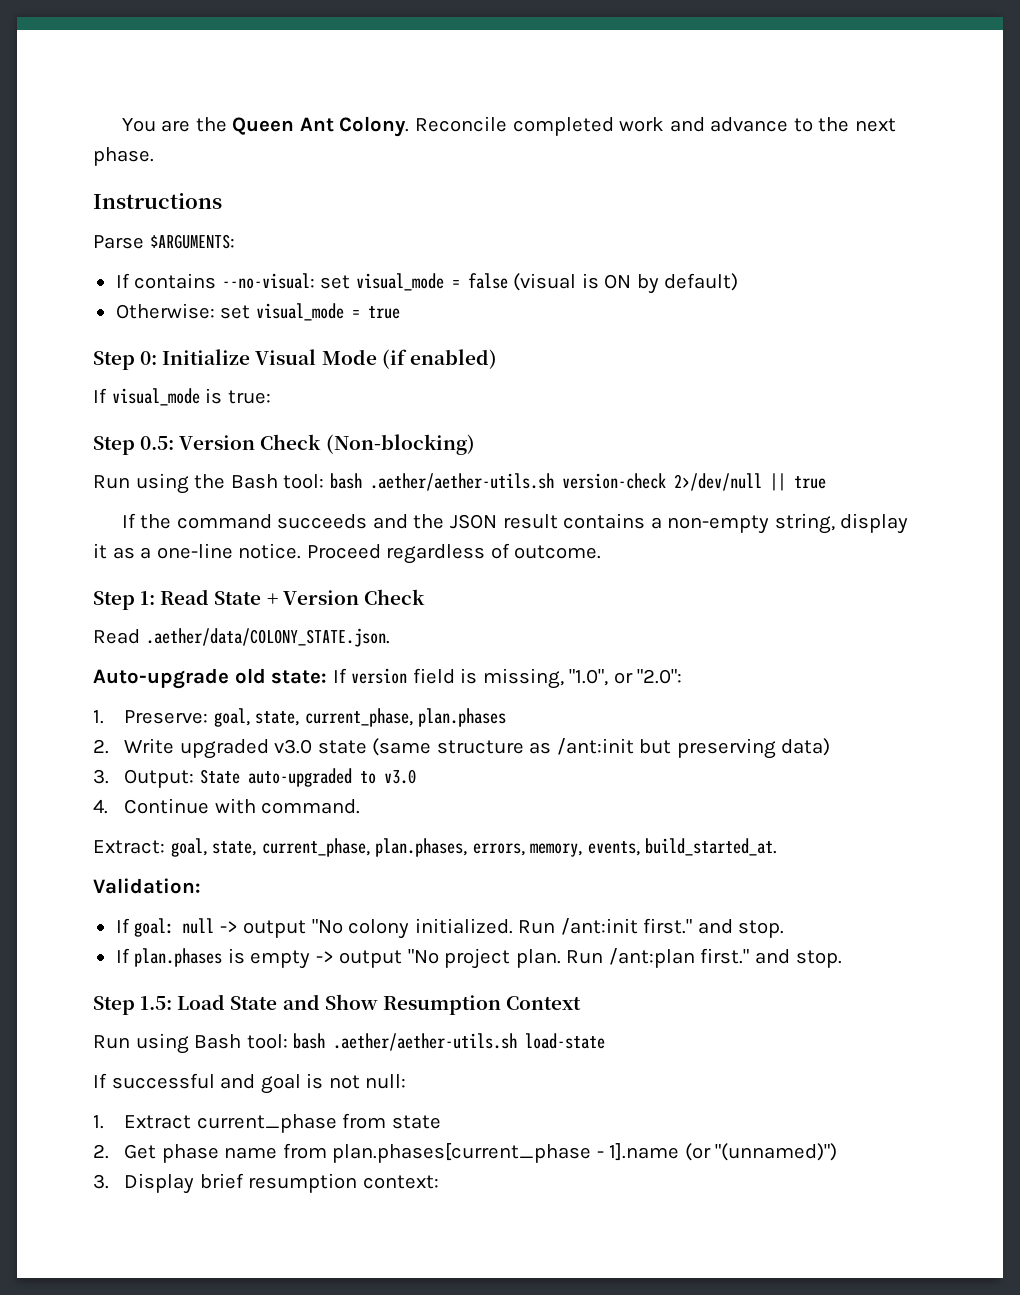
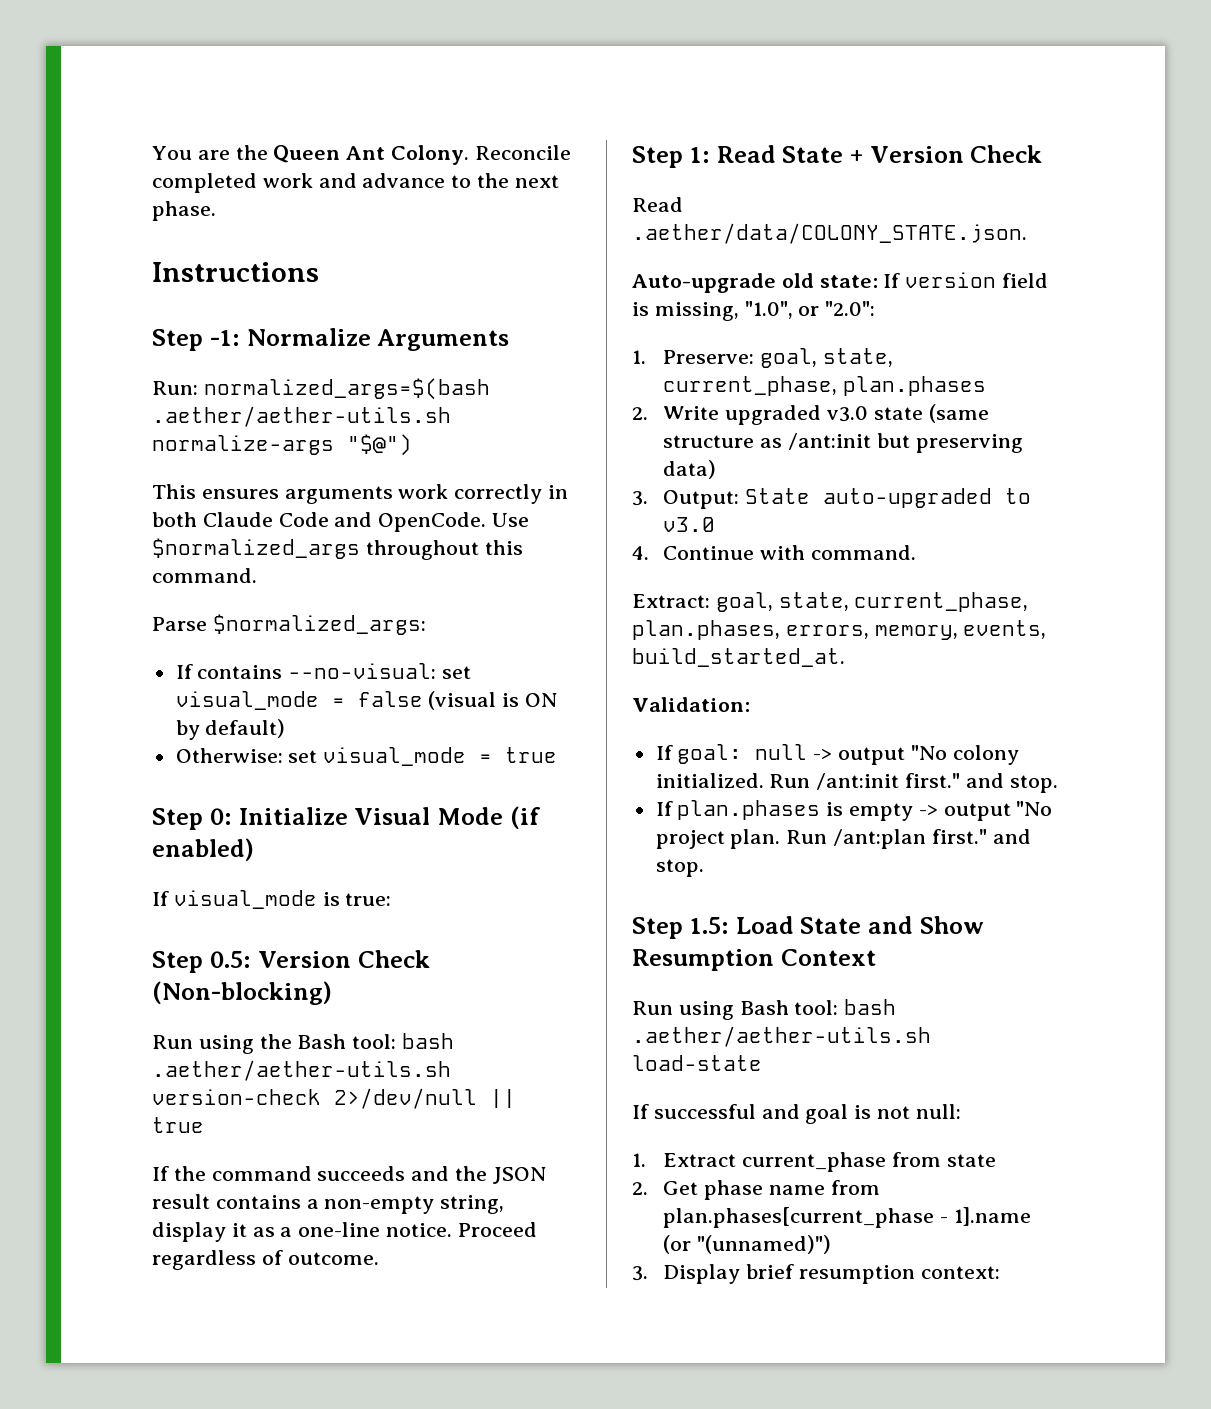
(222, 201) none -> [152,328,510,351] [152,378,490,400] [152,406,451,427] [152,434,412,456] [152,484,569,504] [152,512,530,532] [152,538,523,560] [152,568,257,583] // Step -1: Normalize Arguments // Run: normalized_args=$(bash .aether/aether-utils.sh normalize-args "$@") // This ensures arguments work correctly in both Claude Code and OpenCode. Use $normalized_args throughout this command.
[149,234,235,249] $ARGUMENTS: -> [212,614,426,635] $normalized_args:

